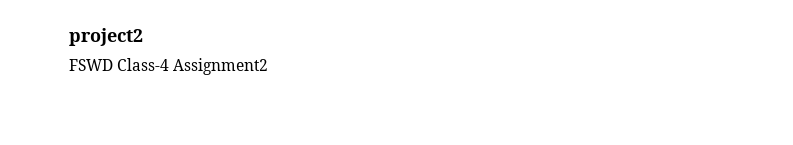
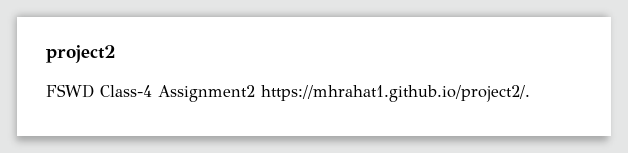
(269, 66) none -> [261,85,530,102] https://mhrahat1.github.io/project2/.

